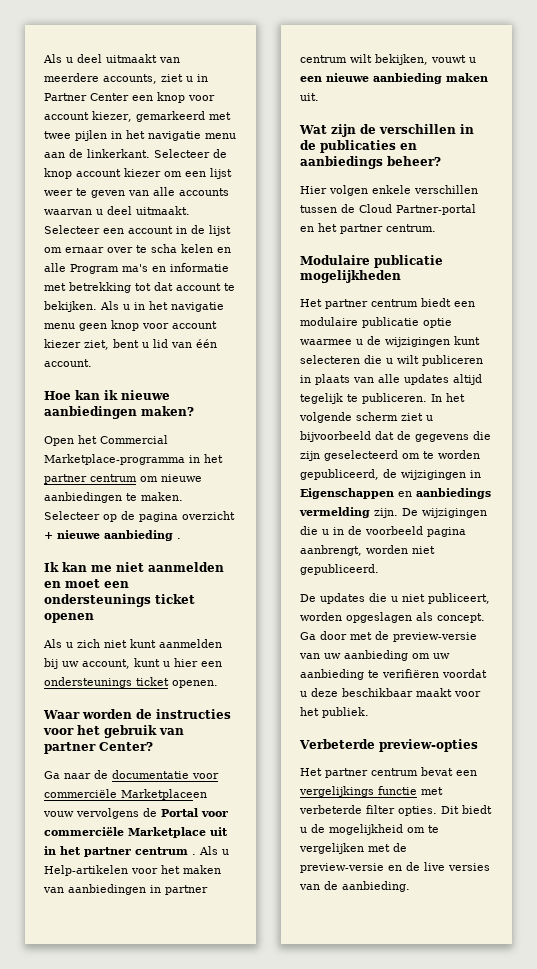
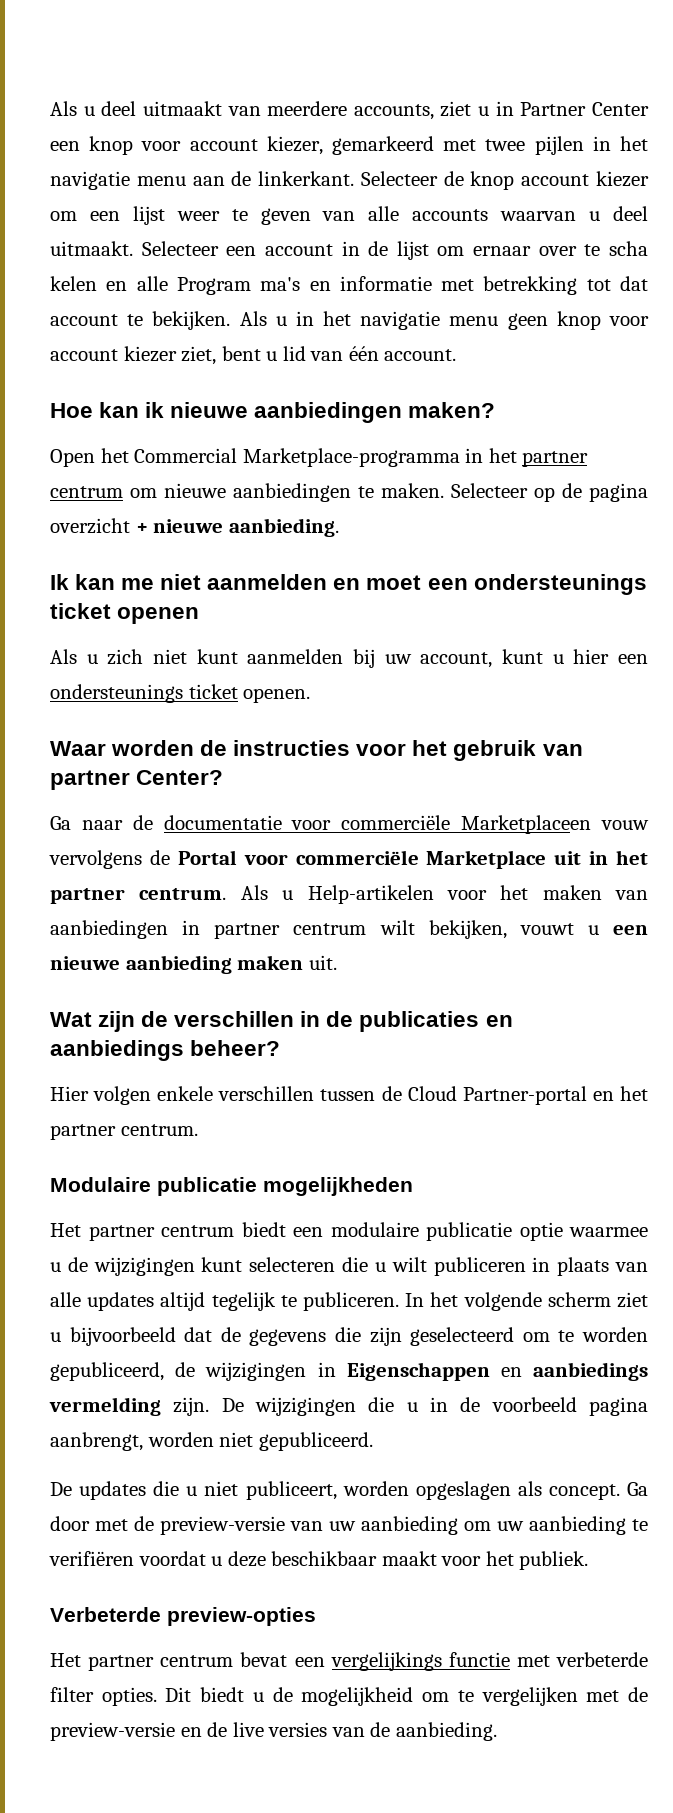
[104,530,181,541] aanbieding . -> [228,518,339,537] aanbieding.
[135,847,196,855] centrum . -> [139,888,227,900] centrum.

